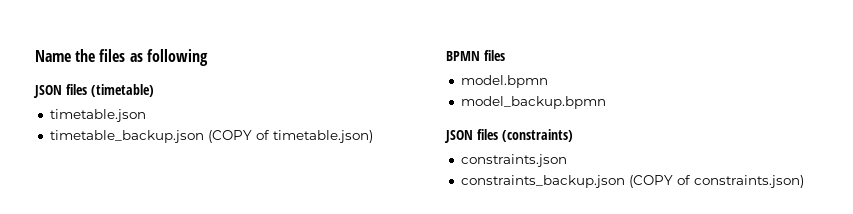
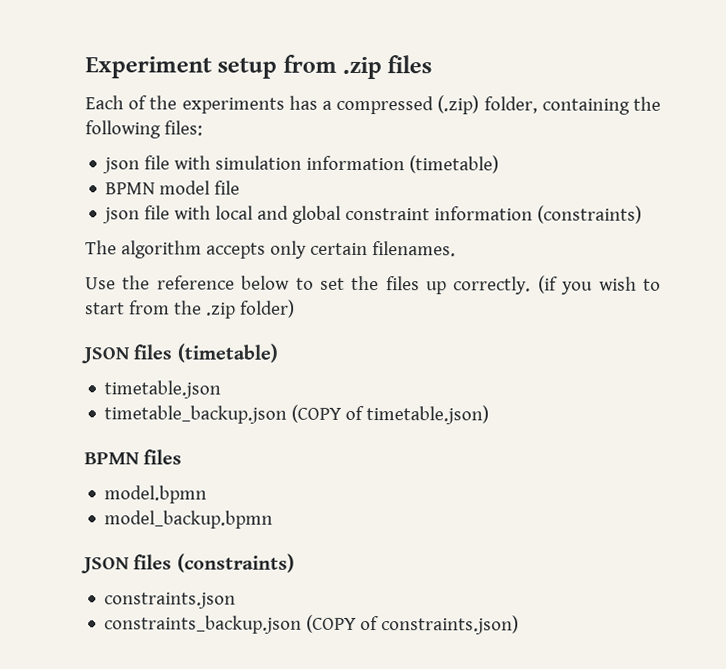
[35,49,208,66] Name the files as following -> [85,54,433,80] [85,95,661,115] [85,120,203,139] [102,155,500,174] [105,180,241,195] [102,205,643,224] [85,240,456,259] [85,275,661,295] [85,299,295,319] Experiment setup from .zip files // Each of the experiments has a compressed (.zip) folder, containing the following files: // json file with simulation information (timetable) // BPMN model file // json file with local and global constraint information (constraints) // The algorithm accepts only certain filenames. // Use the reference below to set the files up correctly. (if you wish to start from the .zip folder)

